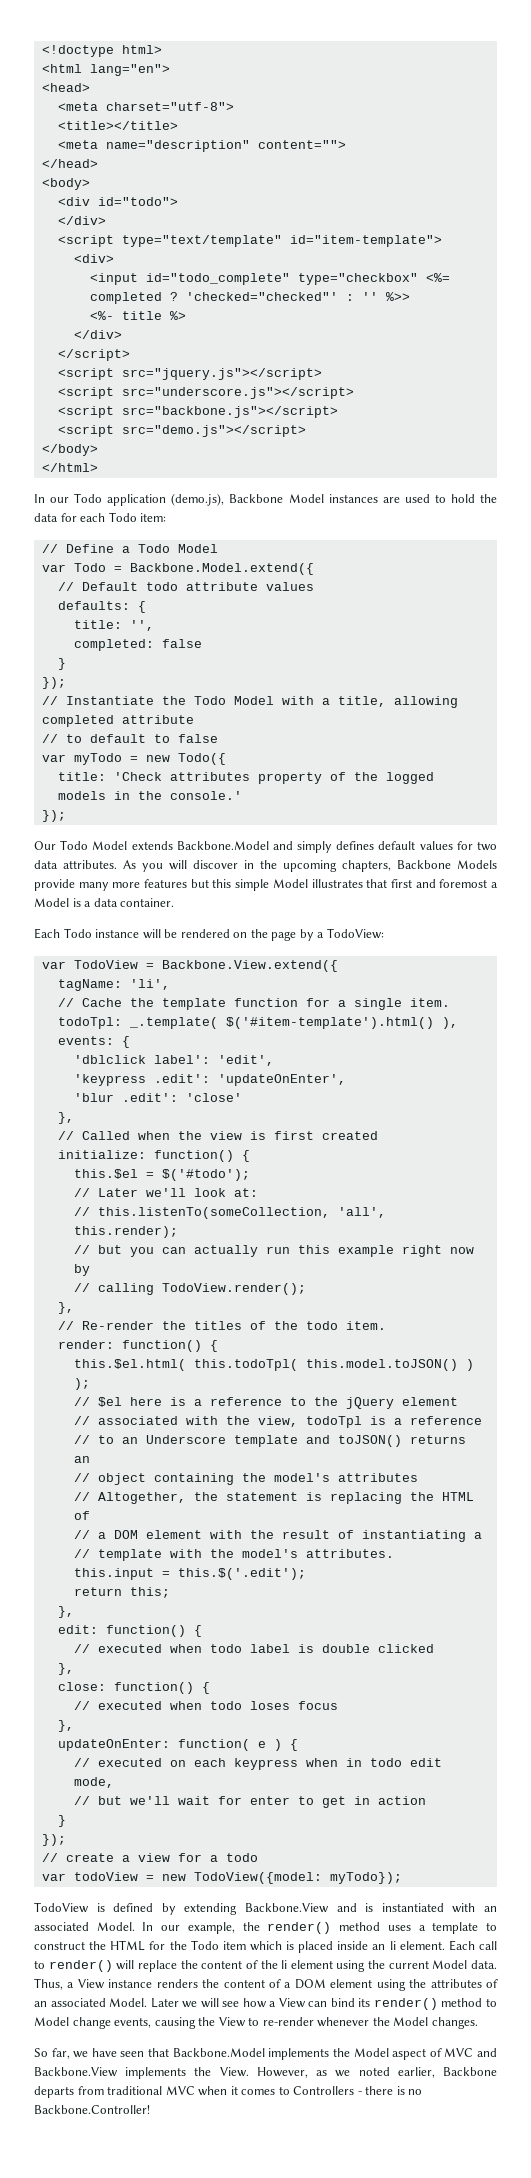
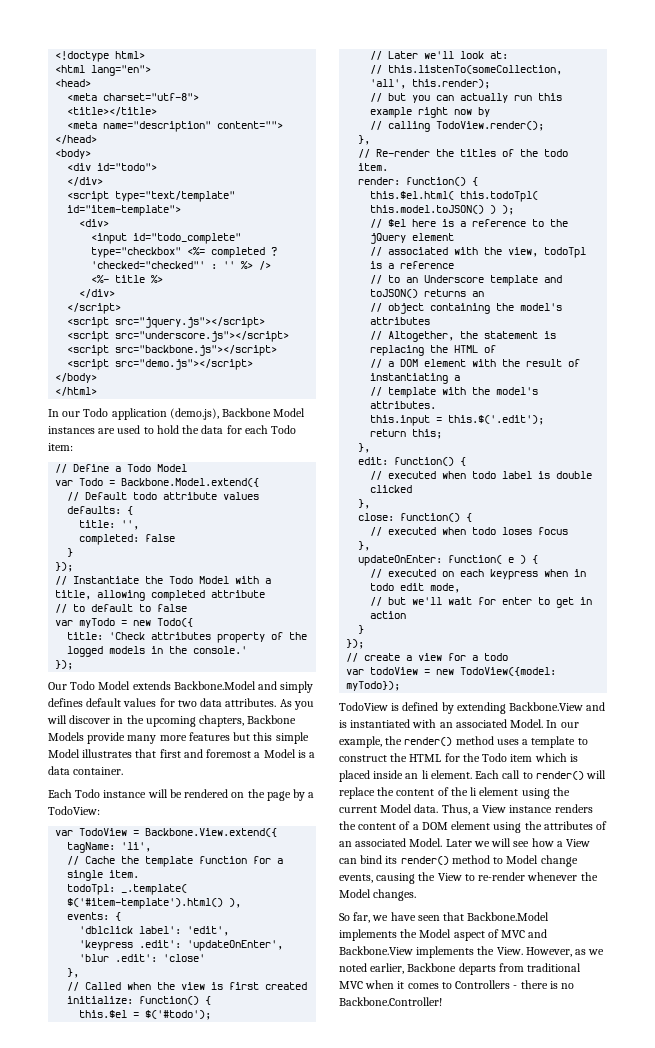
[385,292,410,301] %>> -> [241,261,272,270] %> />

